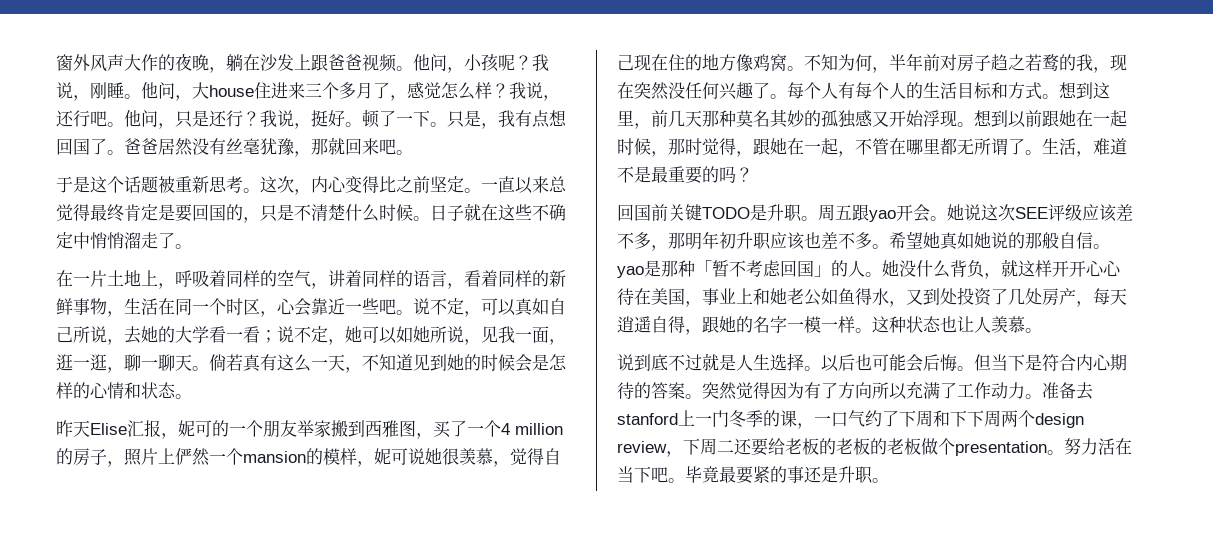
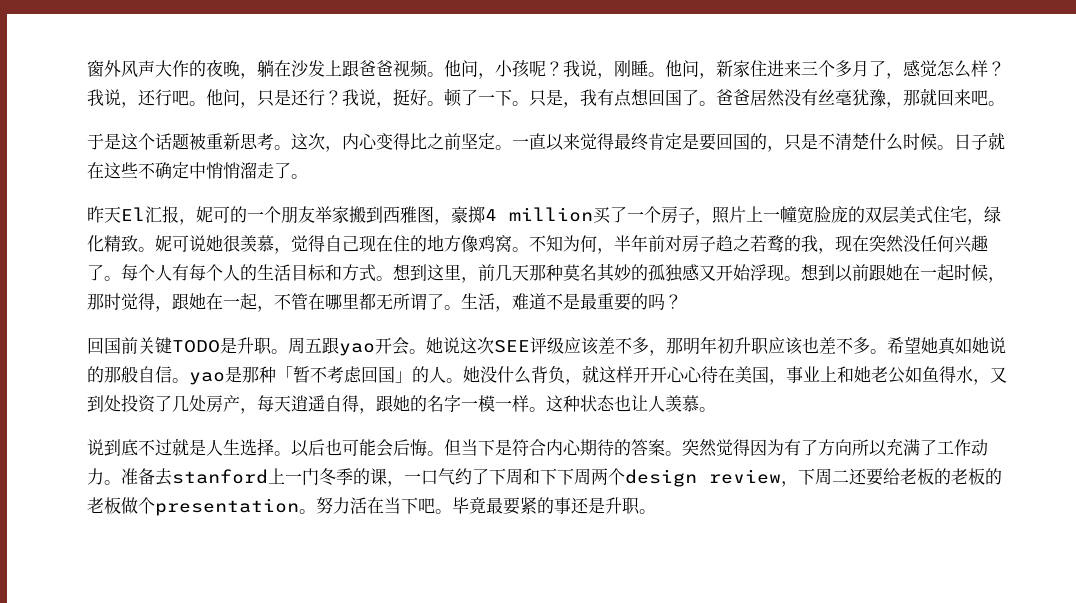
[192,82,254,99] 大house -> [716,60,750,78] 新家
[549,176,567,192] 总 -> (580, 141) none
[56,270,566,289] [56,298,566,317] [56,326,566,345] [56,354,567,373] [56,382,192,399] // 在一片土地上，呼吸着同样的空气，讲着同样的语言，看着同样的新鲜事物，生活在同一个时区，心会靠近一些吧。说不定，可以真如自己所说，去她的大学看一看；说不定，她可以如她所说，见我一面，逛一逛，聊一聊天。倘若真有这么一天，不知道见到她的时候会是怎样的心情和状态。 -> (308, 176) none
[90,423,127,435] Elise -> [121,207,145,221] El
[433,420,563,438] [56,448,374,467] 买了一个4 million的房子，照片上俨然一个mansion的模样， -> [451,206,1001,225] [87,235,155,252] 豪掷4 million买了一个房子，照片上一幢宽脸庞的双层美式住宅，绿化精致。

